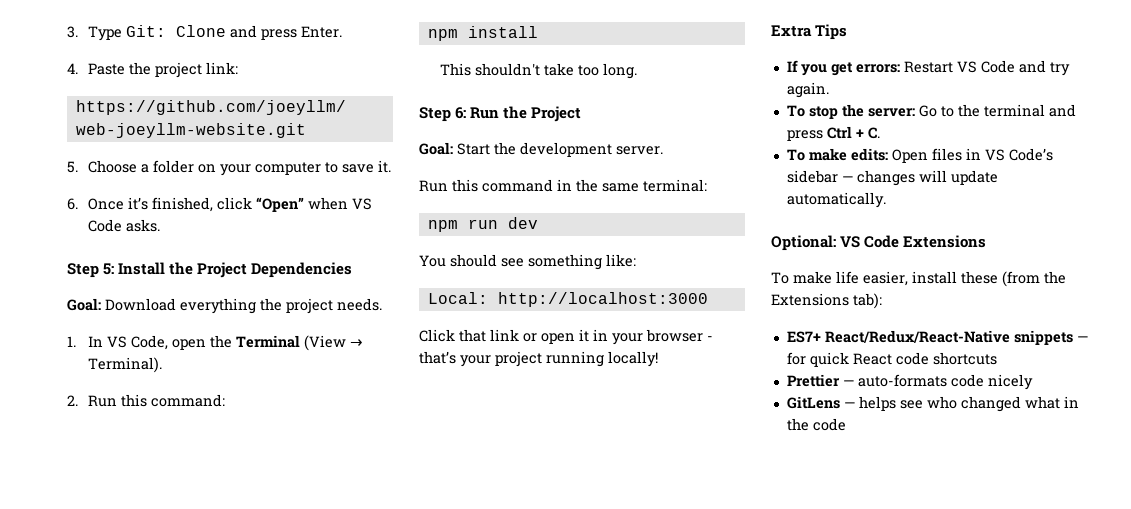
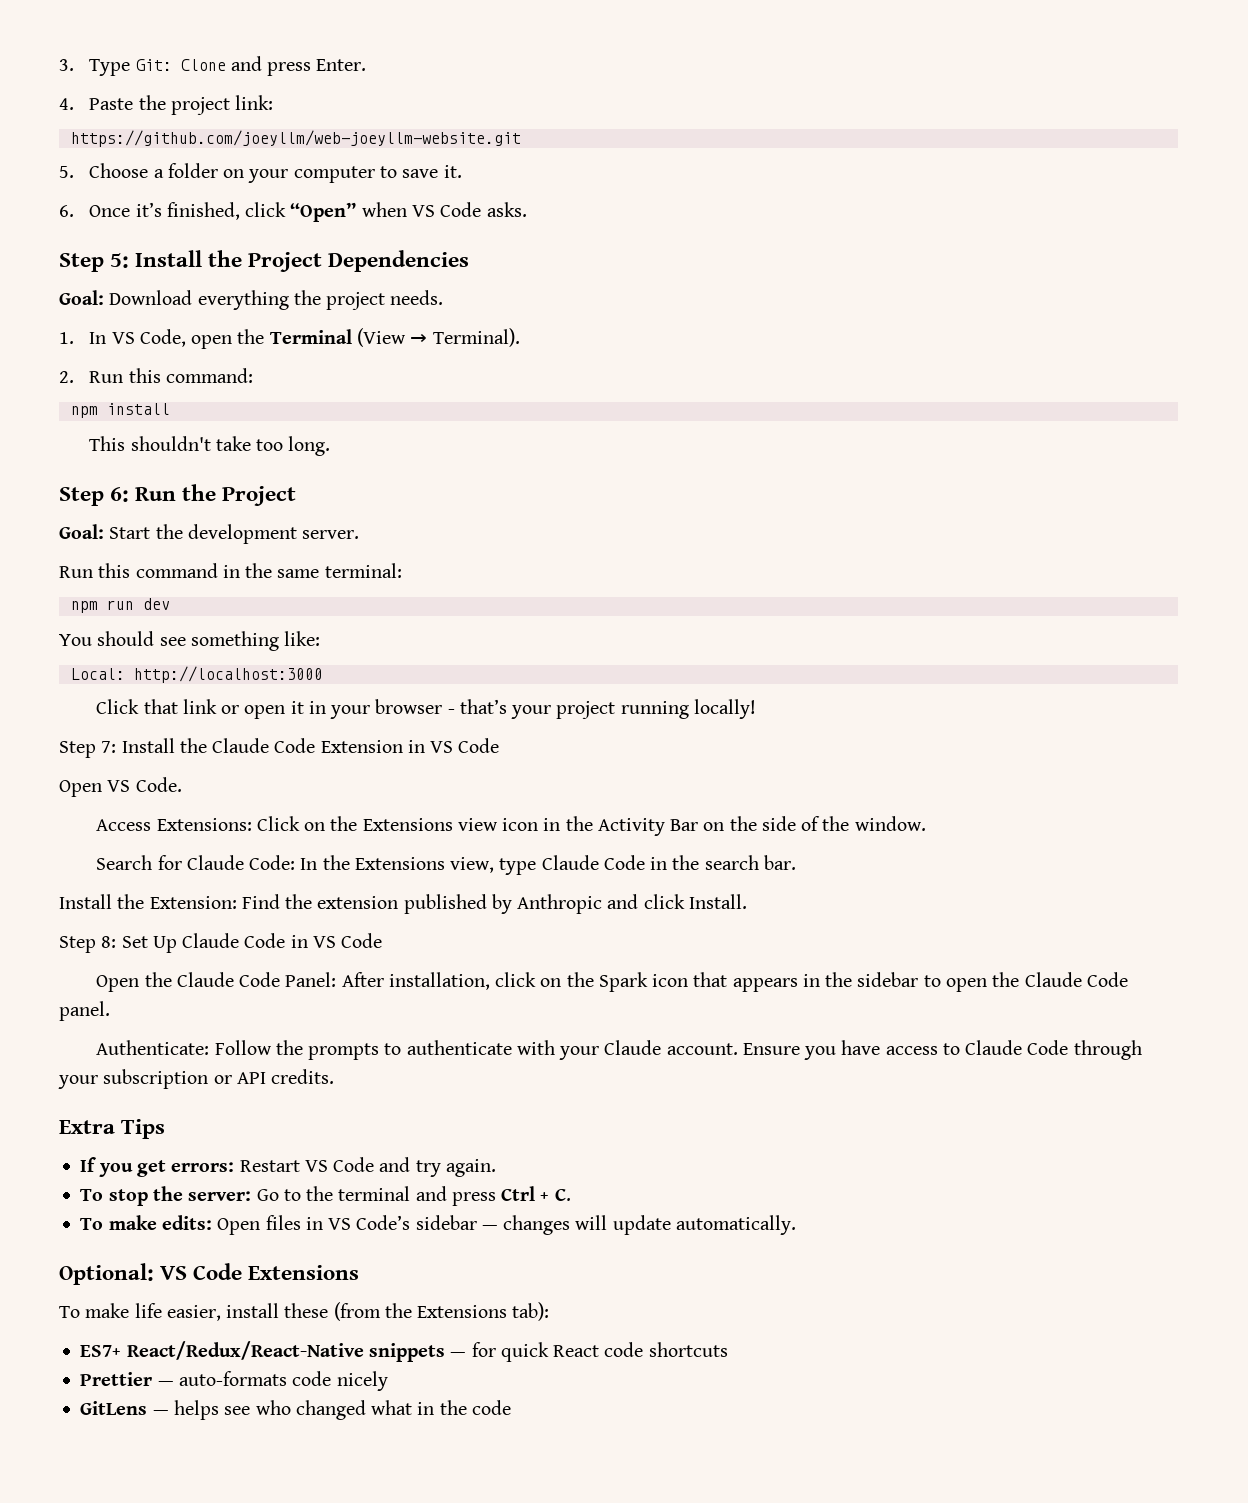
(658, 359) none -> [59,738,500,758] [59,777,182,797] [96,816,926,836] [96,855,796,875] [59,894,747,914] [59,933,383,953] [96,972,1128,992] [59,1001,110,1021] [96,1040,1142,1060] [58,1069,335,1089] // Step 7: Install the Claude Code Extension in VS Code // Open VS Code. // Access Extensions: Click on the Extensions view icon in the Activity Bar on the side of the window. // Search for Claude Code: In the Extensions view, type Claude Code in the search bar. // Install the Extension: Find the extension published by Anthropic and click Install. // Step 8: Set Up Claude Code in VS Code // Open the Claude Code Panel: After installation, click on the Spark icon that appears in the sidebar to open the Claude Code panel. // Authenticate: Follow the prompts to authenticate with your Claude account. Ensure you have access to Claude Code through your subscription or API credits.

